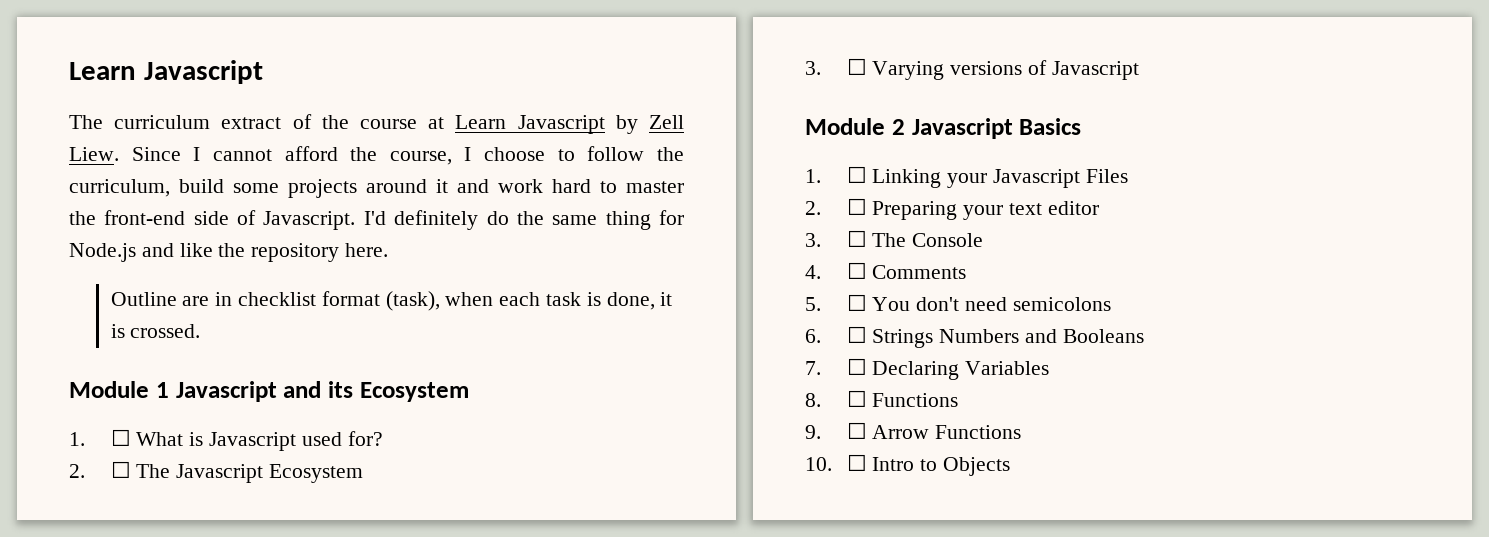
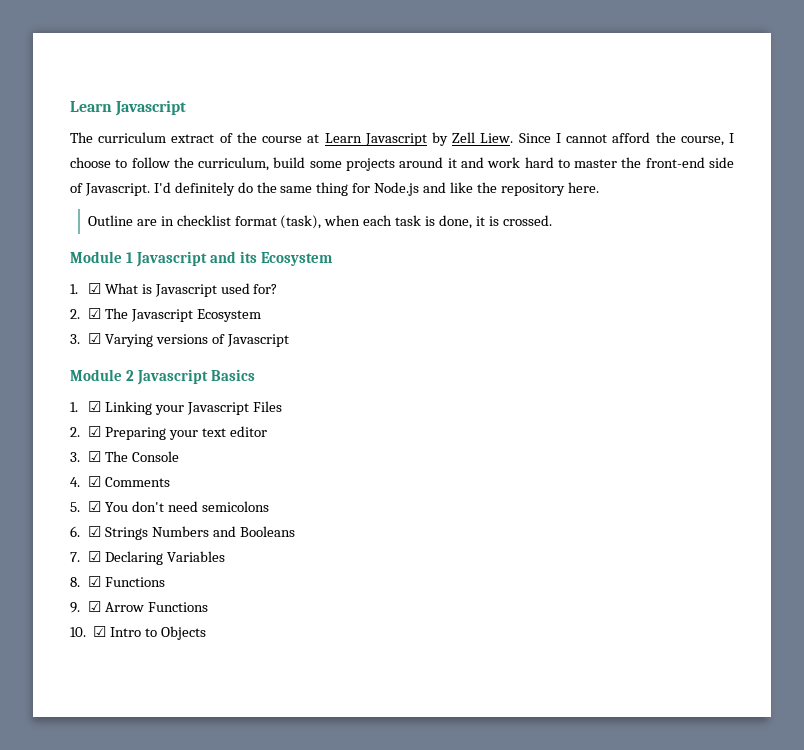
[110,429,131,446] ☐ -> [87,283,101,294] ☑
[110,461,131,478] ☐ -> [87,308,101,319] ☑
[846,58,867,75] ☐ -> [87,333,101,344] ☑
[846,166,867,183] ☐ -> [87,401,101,412] ☑
[846,198,867,215] ☐ -> [87,426,101,437] ☑
[846,230,867,247] ☐ -> [87,451,101,462] ☑
[846,262,867,279] ☐ -> [87,476,101,487] ☑
[846,294,867,311] ☐ -> [87,501,101,512] ☑
[846,326,867,343] ☐ -> [87,526,101,537] ☑
[846,358,867,375] ☐ -> [87,551,101,562] ☑
[846,390,867,407] ☐ -> [87,576,101,587] ☑
[846,422,867,439] ☐ -> [87,601,101,612] ☑
[846,454,867,471] ☐ -> [93,626,107,637] ☑

